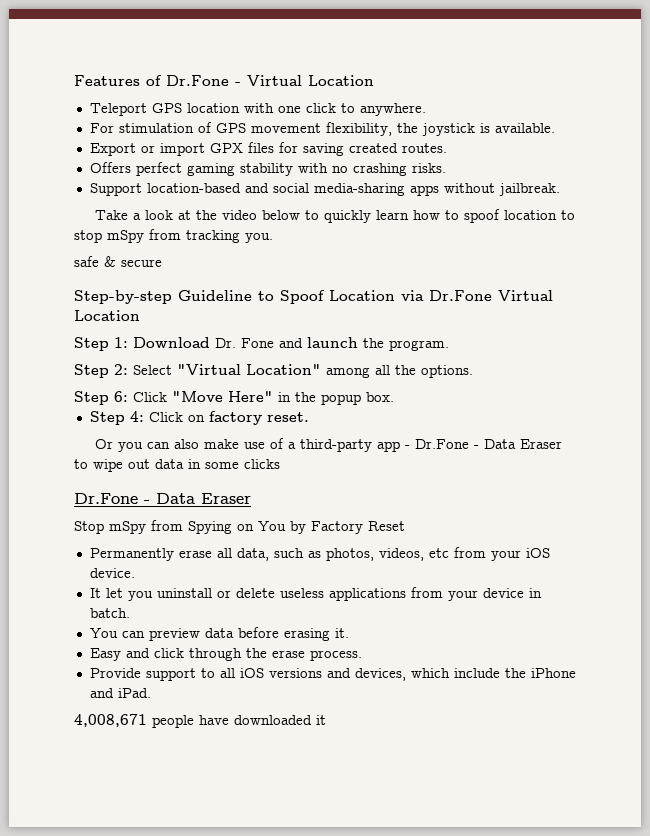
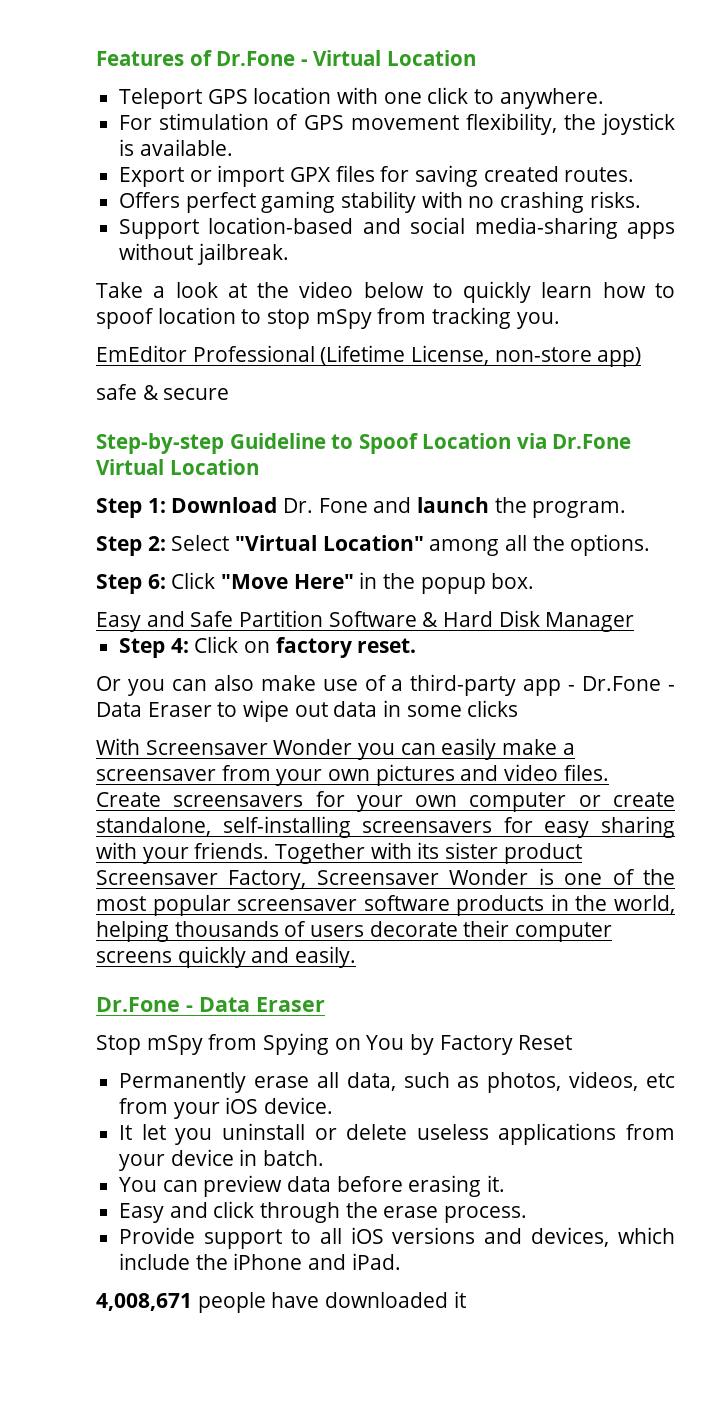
(273, 238) none -> [96,345,642,367] // EmEditor Professional (Lifetime License, non-store app)
(394, 397) none -> [96,610,635,632] // Easy and Safe Partition Software & Hard Disk Manager
(280, 464) none -> [96,738,575,760] [96,764,609,786] [96,791,675,812] [96,816,675,838] [96,842,582,864] [96,868,675,890] [96,894,675,916] [96,920,613,942] [96,946,357,968] // With Screensaver Wonder you can easily make a screensaver from your own pictures and video files. Create screensavers for your own computer or create standalone, self-installing screensavers for easy sharing with your friends. Together with its sister product Screensaver Factory, Screensaver Wonder is one of the most popular screensaver software products in the world, helping thousands of users decorate their computer screens quickly and easily.

